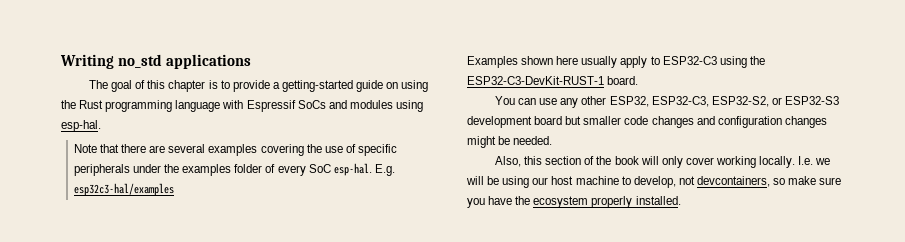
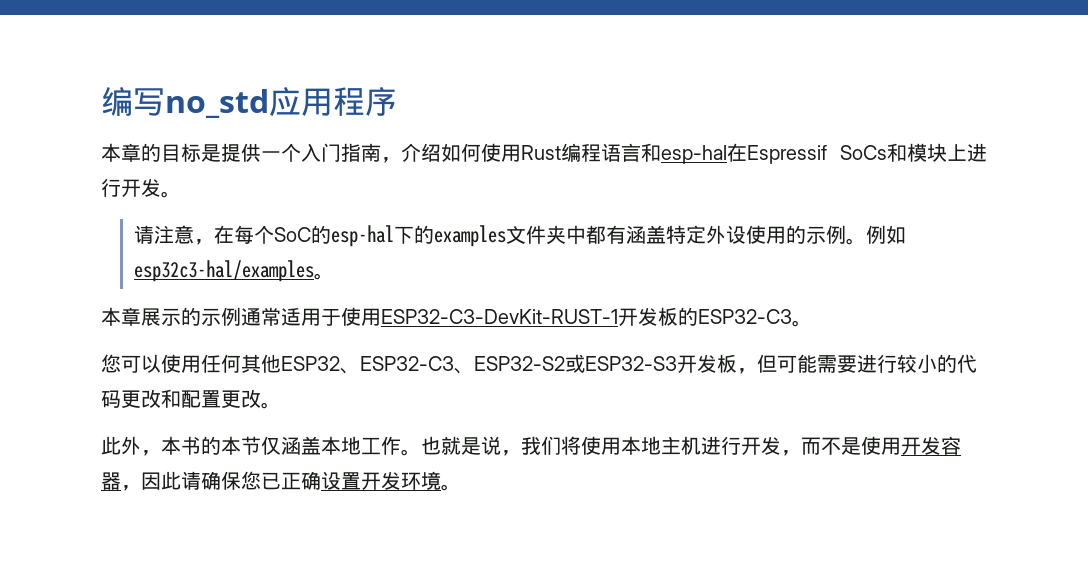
[60,54,251,69] [89,80,429,92] [61,100,423,112] [61,120,101,132] [73,144,397,156] [73,163,395,176] [73,183,174,196] [467,56,765,68] [467,76,639,85] [495,96,839,108] [467,116,827,128] [467,136,553,148] [495,156,831,168] [466,176,842,188] [467,196,681,208] Writing no_std applications // The goal of this chapter is to provide a getting-started guide on using the Rust programming language with Espressif SoCs and modules using esp-hal. // Note that there are several examples covering the use of specific peripherals under the examples folder of every SoC esp-hal. E.g. esp32c3-hal/examples // Examples shown here usually apply to ESP32-C3 using the ESP32-C3-DevKit-RUST-1 board. // You can use any other ESP32, ESP32-C3, ESP32-S2, or ESP32-S3 development board but smaller code changes and configuration changes might be needed. // Also, this section of the book will only cover working locally. I.e. we will be using our host machine to develop, not devcontainers, so make sure you have the ecosystem properly installed. -> [101,87,397,118] [101,143,987,164] [101,178,181,198] [134,225,907,247] [134,260,335,282] [101,307,812,327] [101,354,977,374] [101,389,281,409] [101,436,961,456] [101,471,461,491] 编写no_std应用程序 // 本章的目标是提供一个入门指南，介绍如何使用Rust编程语言和esp-hal在Espressif SoCs和模块上进行开发。 // 请注意，在每个SoC的esp-hal下的examples文件夹中都有涵盖特定外设使用的示例。例如esp32c3-hal/examples。 // 本章展示的示例通常适用于使用ESP32-C3-DevKit-RUST-1开发板的ESP32-C3。 // 您可以使用任何其他ESP32、ESP32-C3、ESP32-S2或ESP32-S3开发板，但可能需要进行较小的代码更改和配置更改。 // 此外，本书的本节仅涵盖本地工作。也就是说，我们将使用本地主机进行开发，而不是使用开发容器，因此请确保您已正确设置开发环境。

